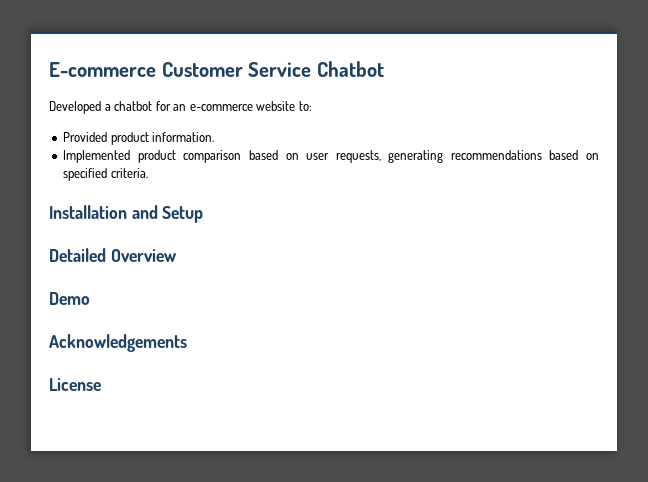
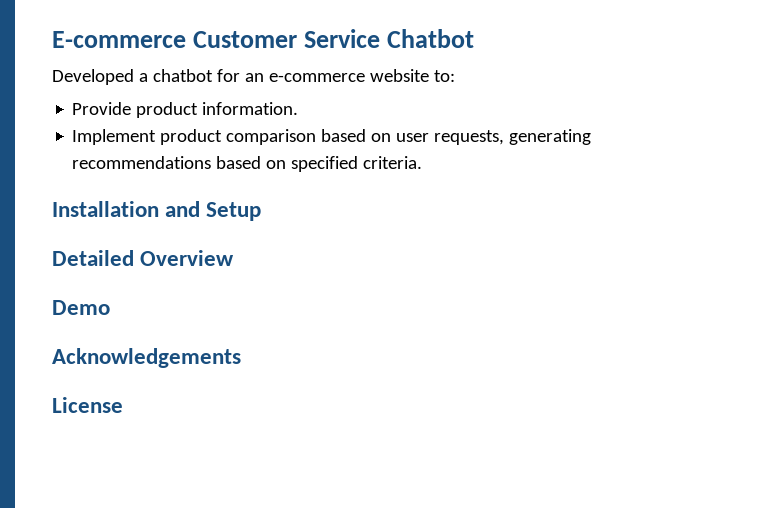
[63,132,108,142] Provided -> [72,102,132,115] Provide
[63,150,131,163] Implemented -> [72,129,157,145] Implement

